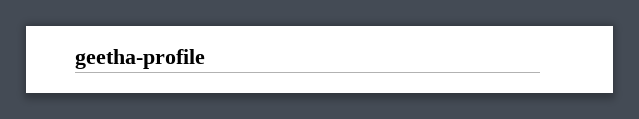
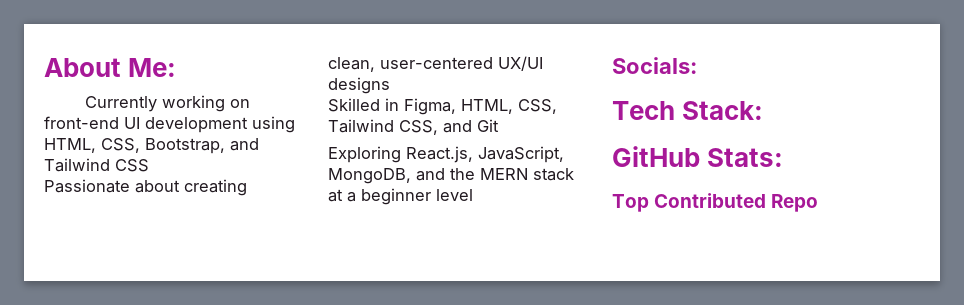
[75,49,205,69] geetha-profile -> [44,58,177,77] [85,95,251,112] [44,116,295,133] [44,138,259,154] [44,158,149,172] [44,179,247,196] [328,56,543,72] [328,77,390,94] [328,98,557,115] [328,119,499,135] [328,146,564,163] [328,168,574,184] [328,188,473,205] [612,57,697,74] [612,101,764,120] [612,146,784,167] [612,193,819,212] About Me: // Currently working on front-end UI development using HTML, CSS, Bootstrap, and Tailwind CSS // Passionate about creating clean, user-centered UX/UI designs // Skilled in Figma, HTML, CSS, Tailwind CSS, and Git // Exploring React.js, JavaScript, MongoDB, and the MERN stack at a beginner level // Socials: // Tech Stack: // GitHub Stats: // Top Contributed Repo

